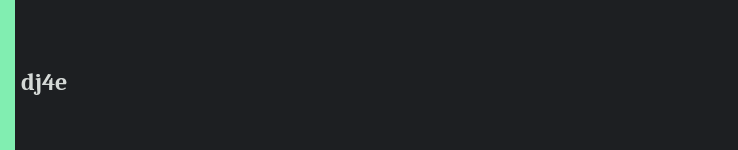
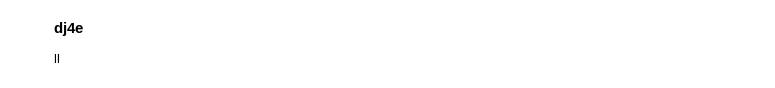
(67, 84) none -> [54,54,60,63] // ll

